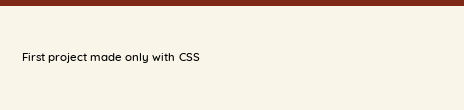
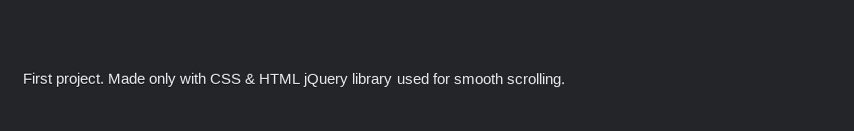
[48,53,123,63] project made -> [55,72,146,87] project. Made
(200, 57) none -> [244,72,565,88] & HTML jQuery library used for smooth scrolling.

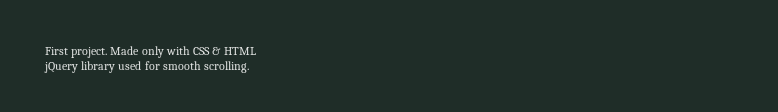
(301, 78) none -> (256, 51) //

